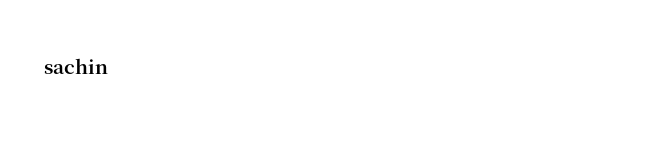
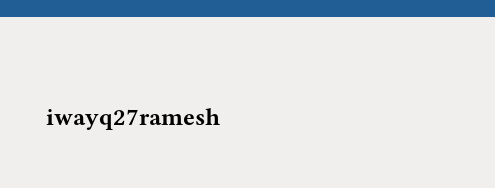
[44,58,108,74] sachin -> [46,108,220,130] iwayq27ramesh

